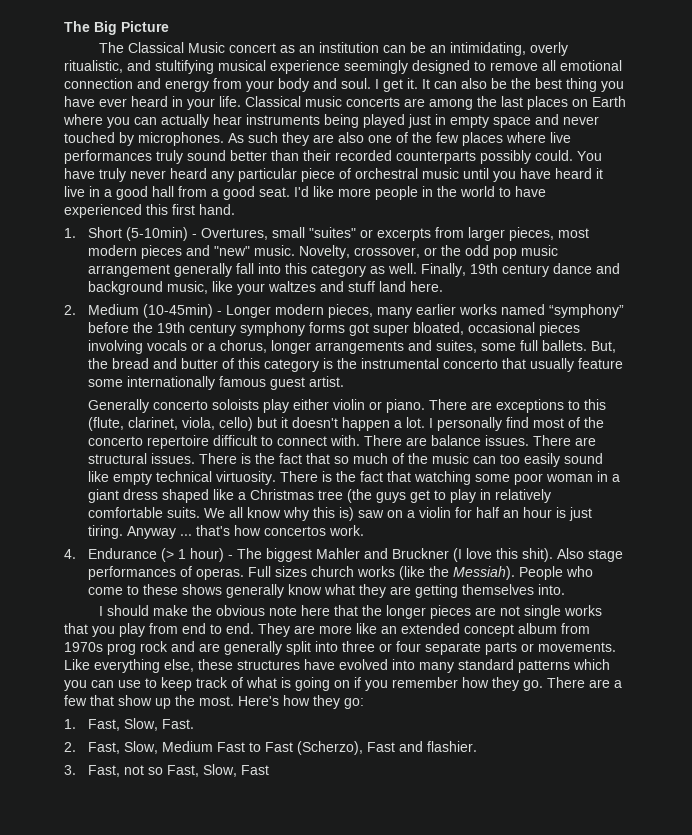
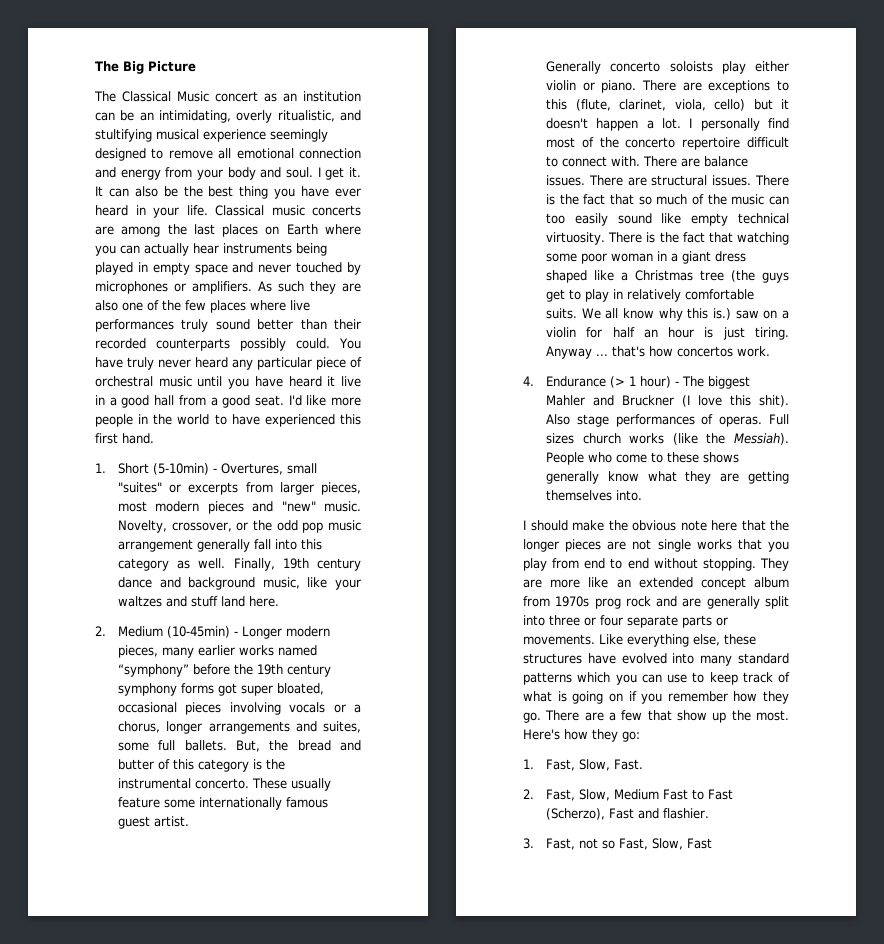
[408,114,431,128] just -> (133, 268) none
[138,132,224,146] microphones. -> [95,281,252,294] microphones or amplifiers.
[442,358,526,369] concerto that -> [195,778,288,789] concerto. These
[338,507,354,521] is) -> [713,308,732,320] is.)
[226,623,254,634] end. -> [627,558,756,571] end without stopping.

